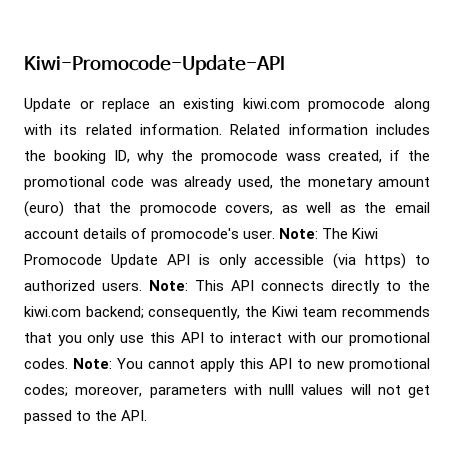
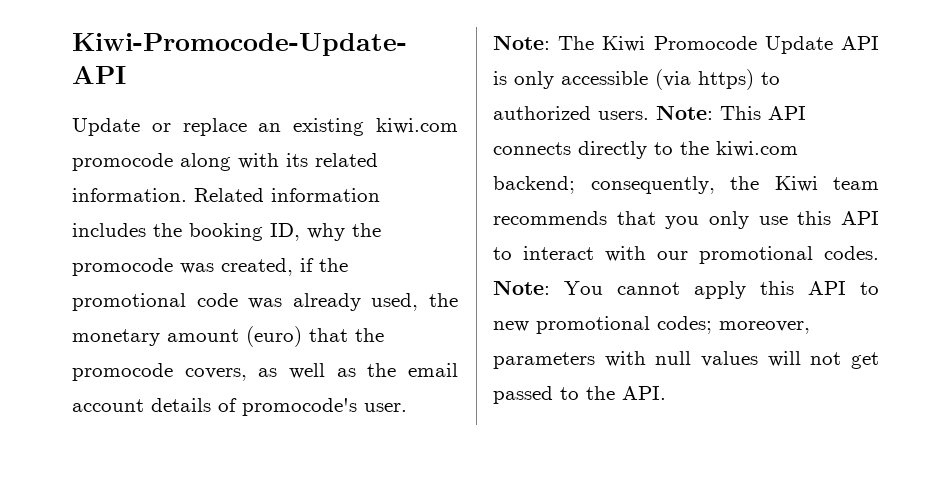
[285,153,321,161] wass -> [180,263,214,274] was
[269,384,294,395] nulll -> [655,351,692,365] null

